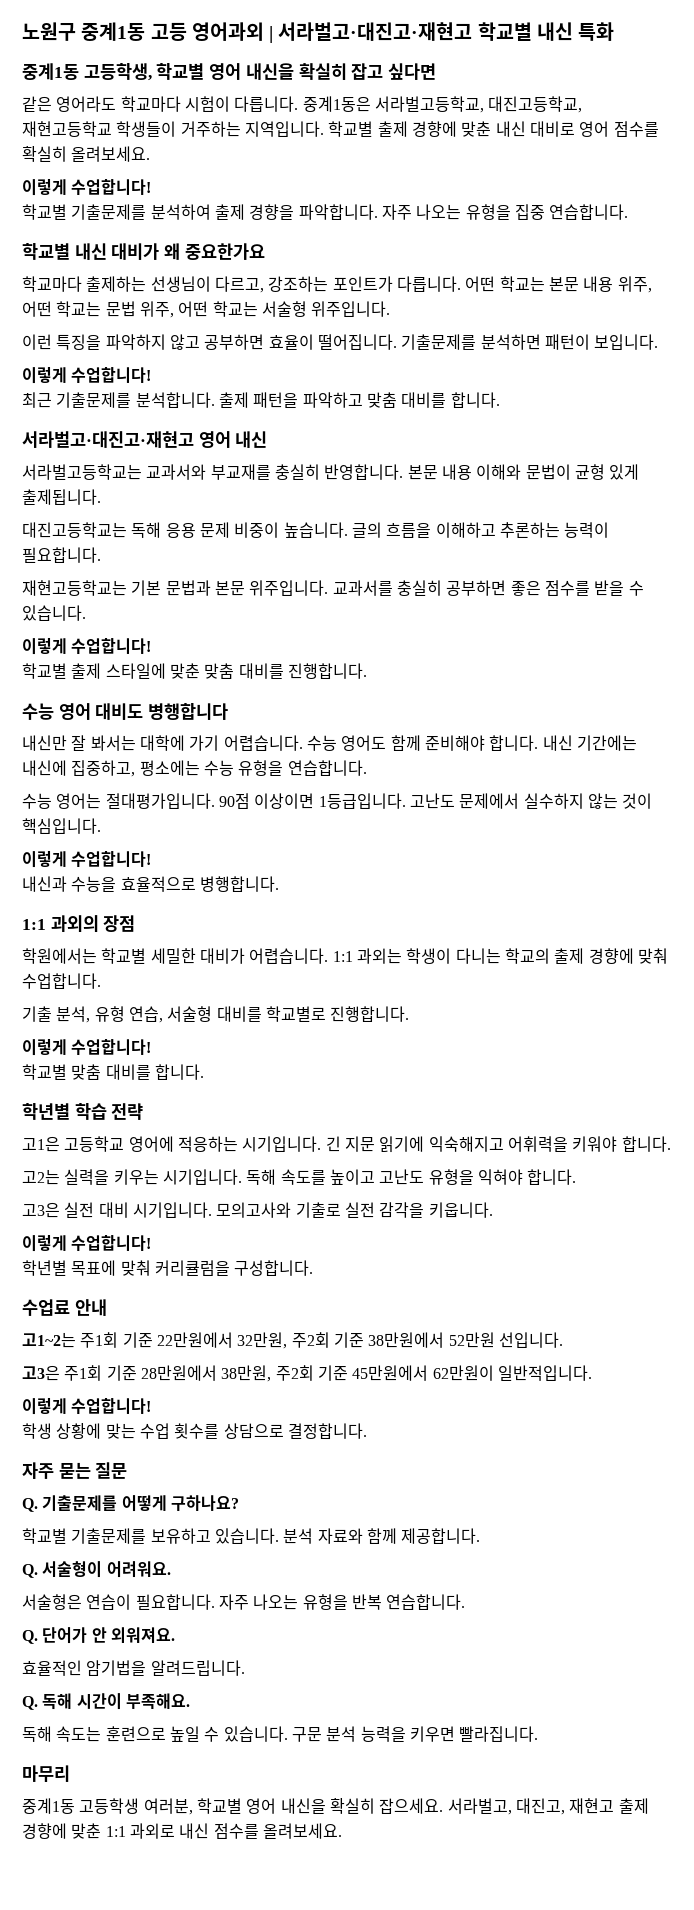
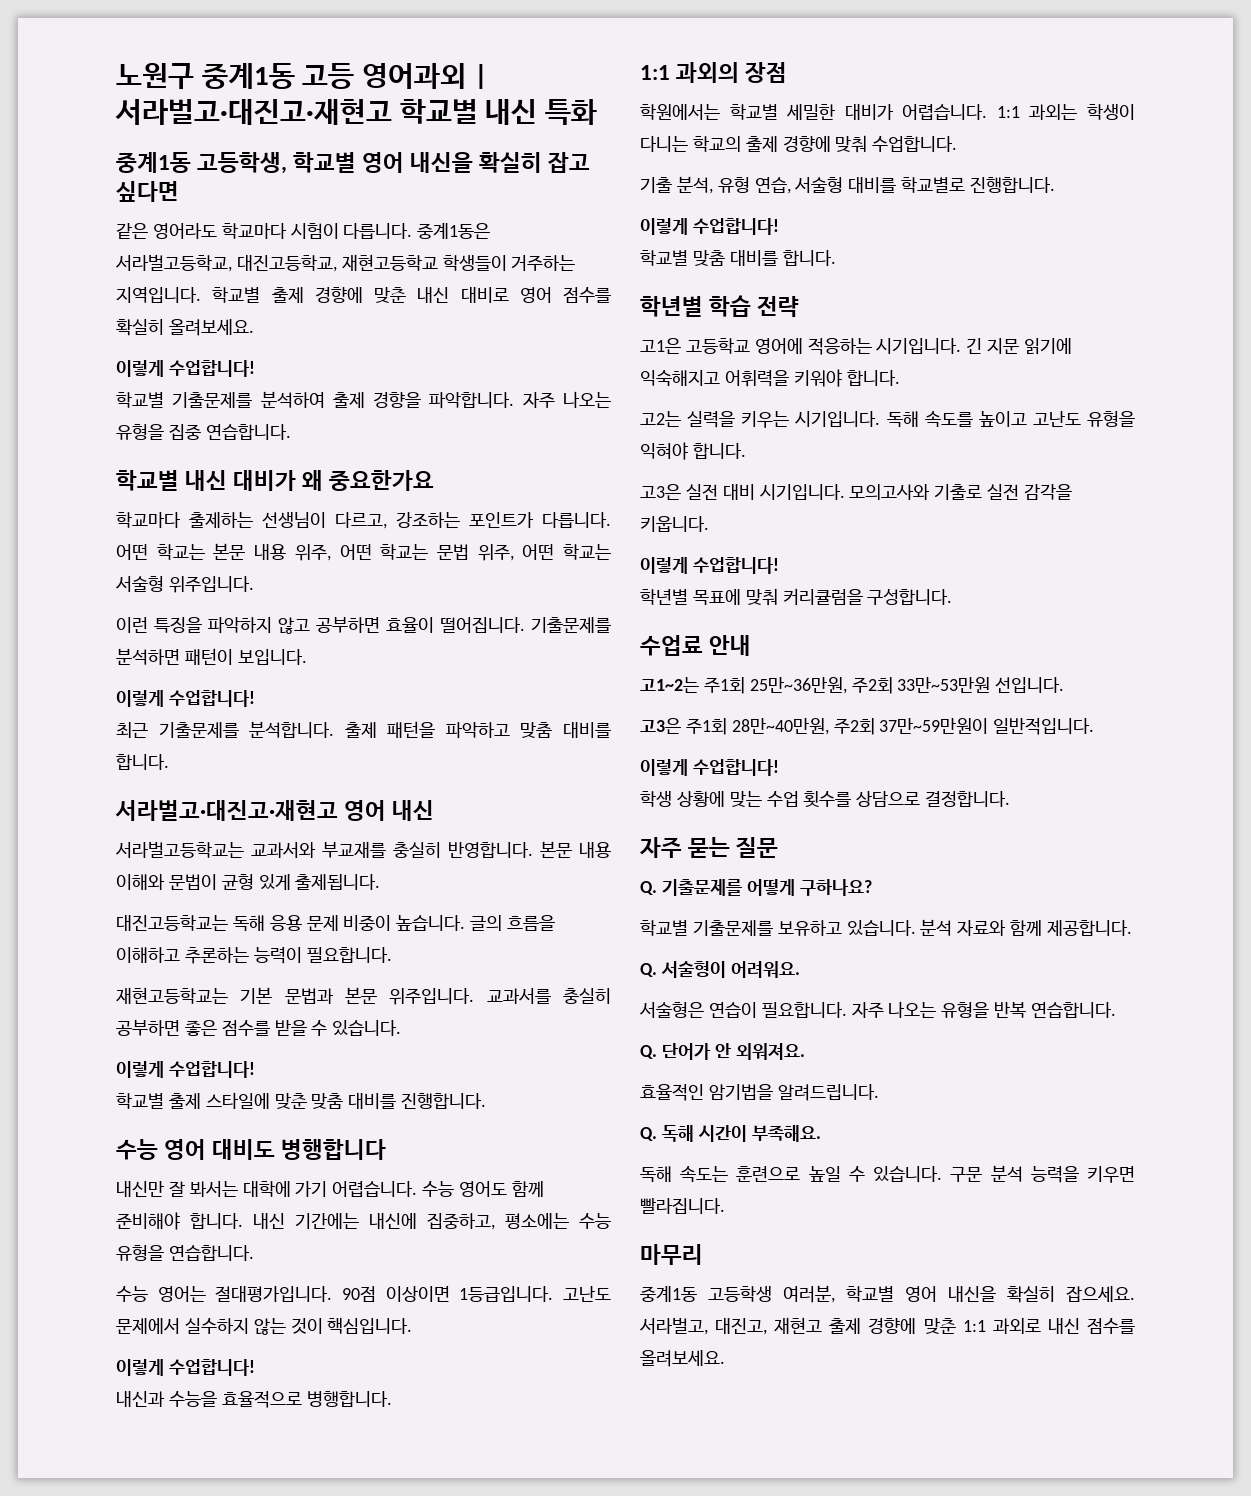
[122,1332,563,1349] [22,1365,494,1382] 기준 22만원에서 32만원, 주2회 기준 38만원에서 52만원 선입니다. // 고3은 주1회 기준 28만원에서 38만원, 주2회 기준 45만원에서 62만원이 -> [749,677,1065,694] [640,718,989,735] 25만~36만원, 주2회 33만~53만원 선입니다. // 고3은 주1회 28만~40만원, 주2회 37만~59만원이

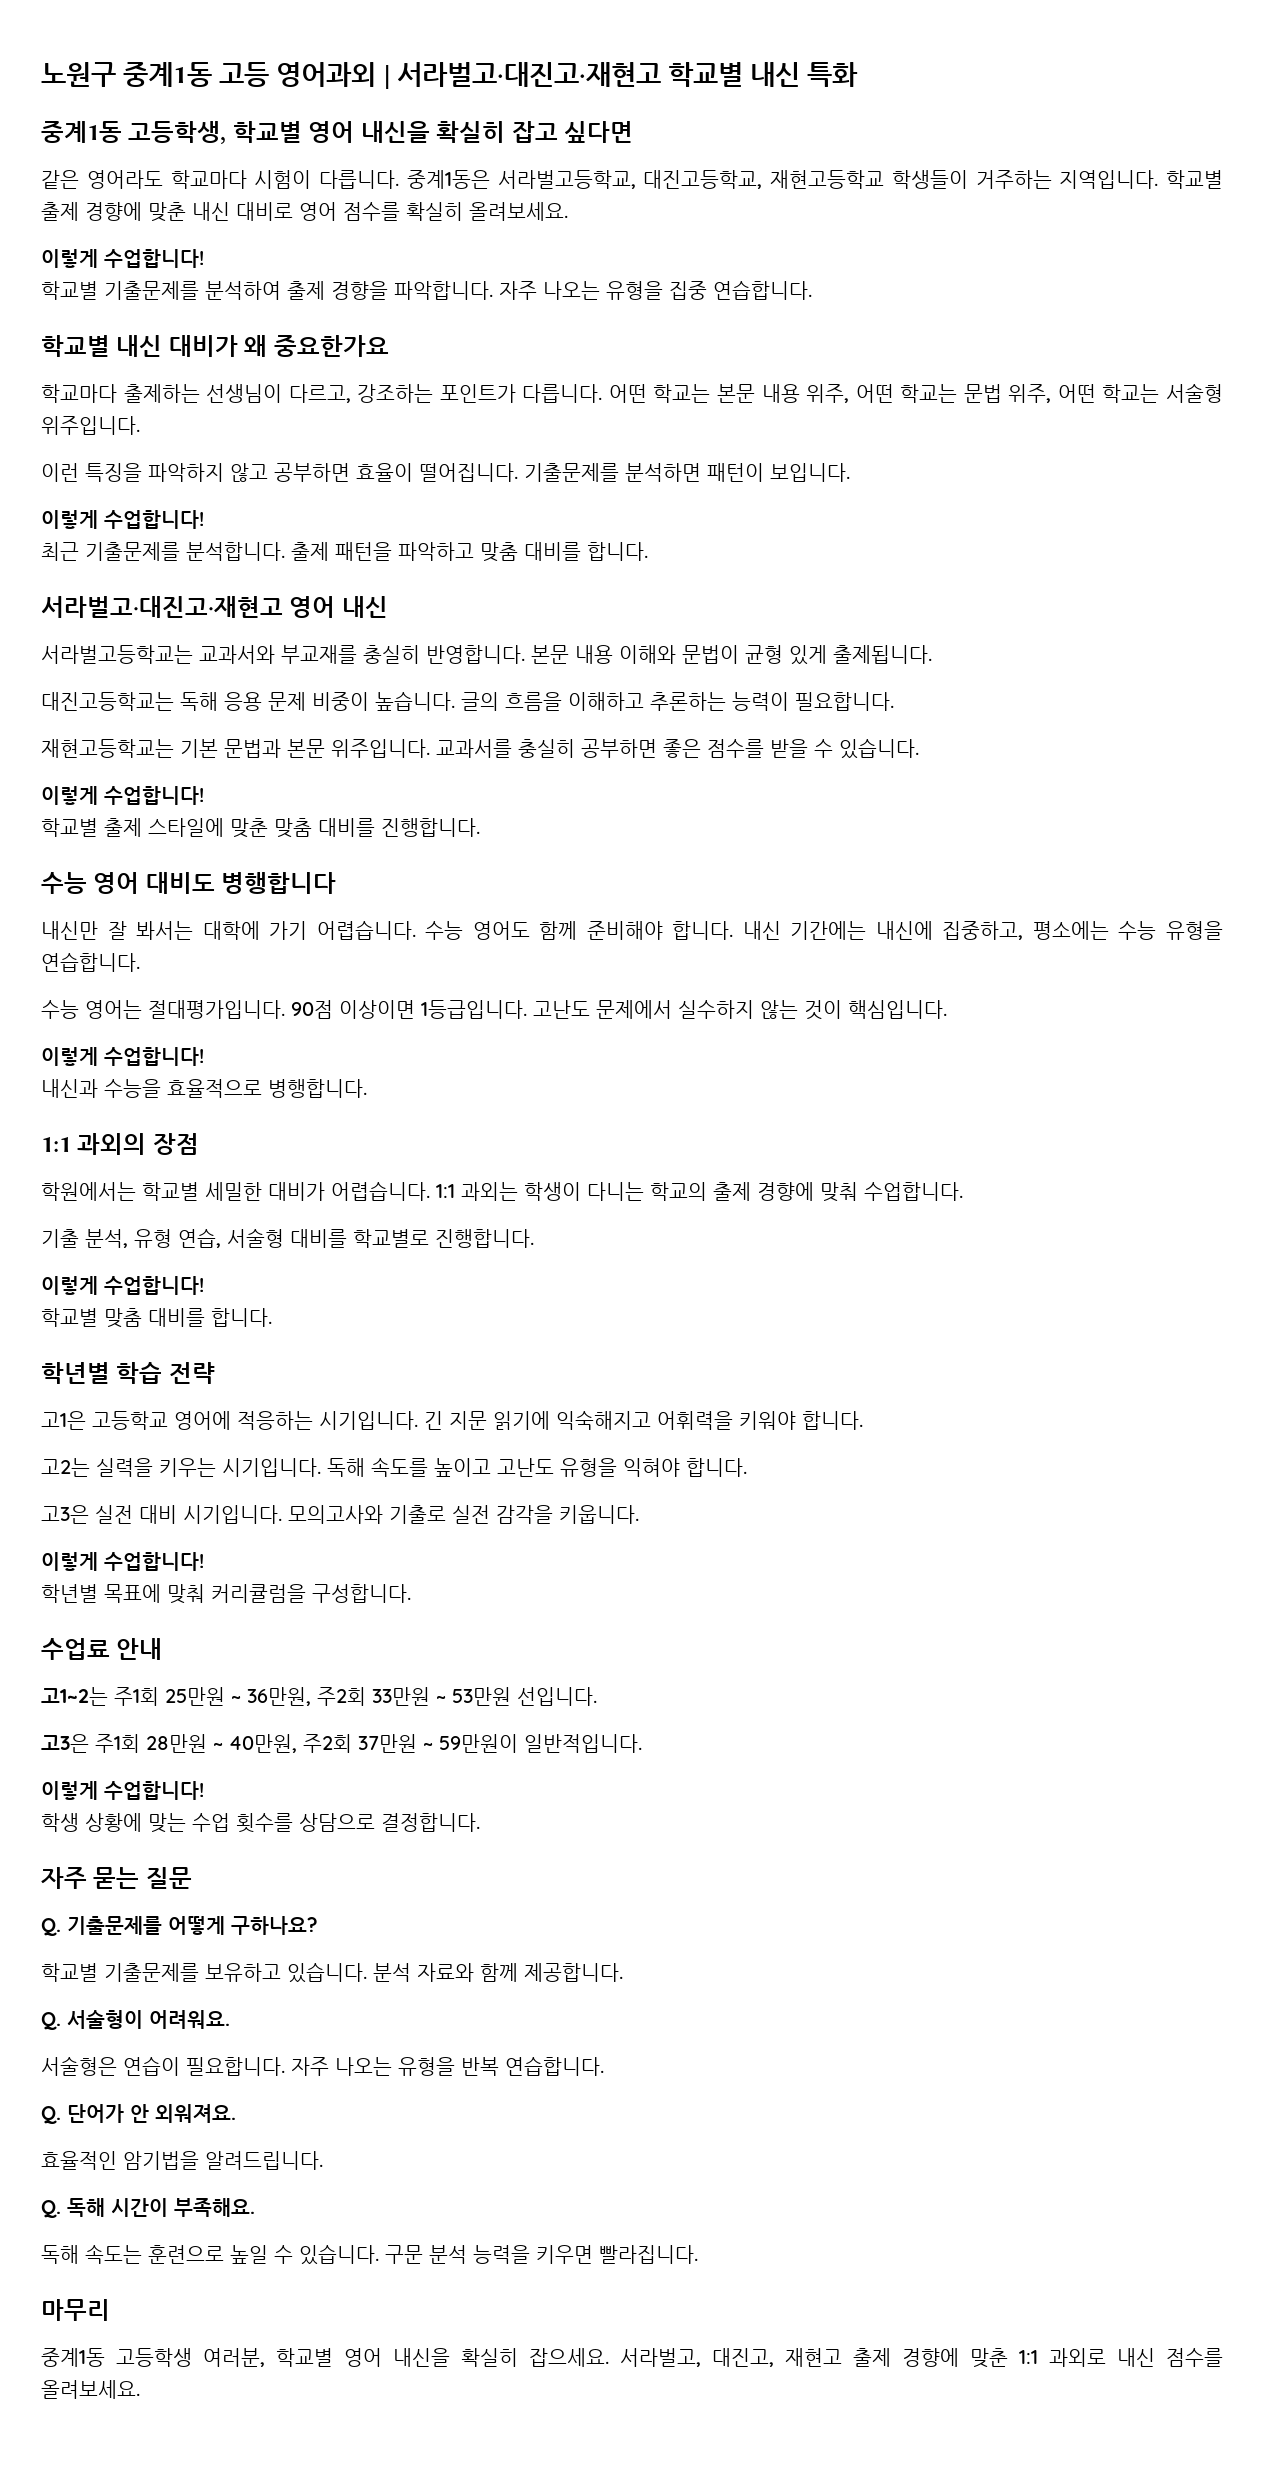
[749,677,1065,694] [640,718,989,735] 25만~36만원, 주2회 33만~53만원 선입니다. // 고3은 주1회 28만~40만원, 주2회 37만~59만원이 -> [165,1687,597,1706] [41,1734,518,1753] 25만원 ~ 36만원, 주2회 33만원 ~ 53만원 선입니다. // 고3은 주1회 28만원 ~ 40만원, 주2회 37만원 ~ 59만원이

